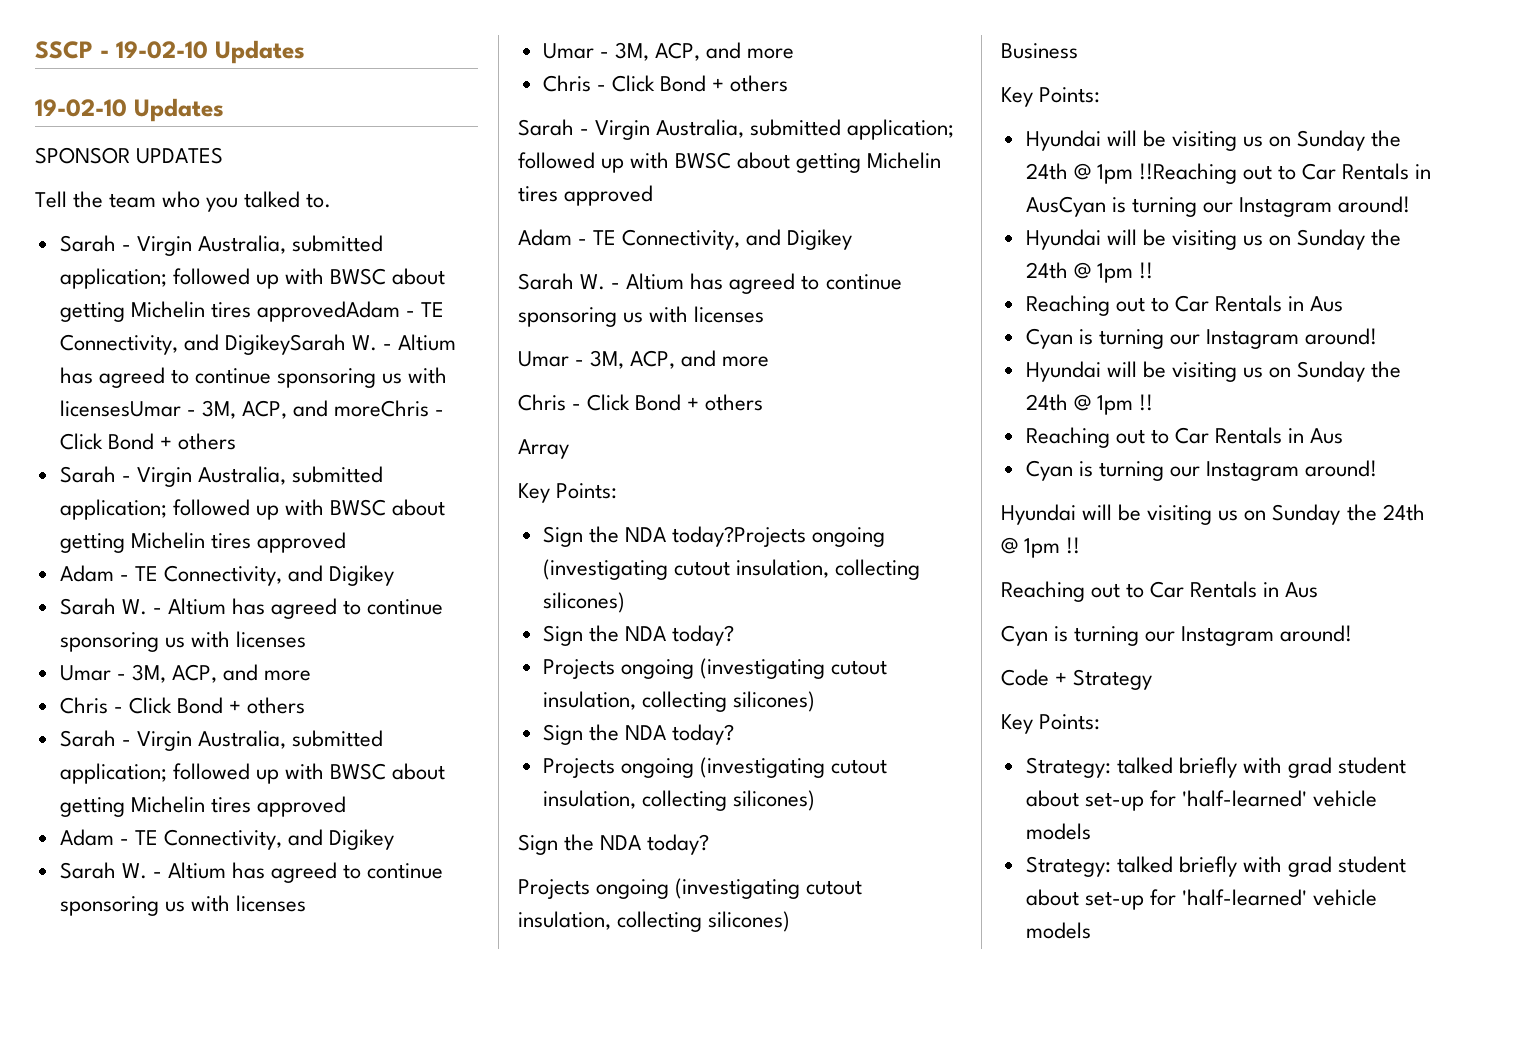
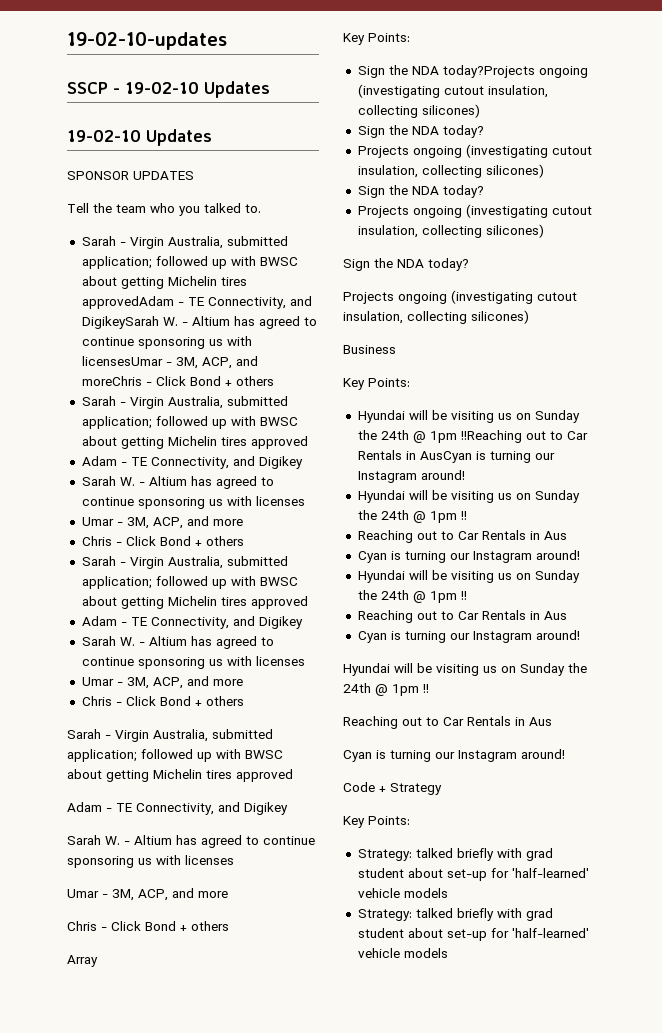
(35, 50) none -> [67,32,227,50] 19-02-10-updates //

